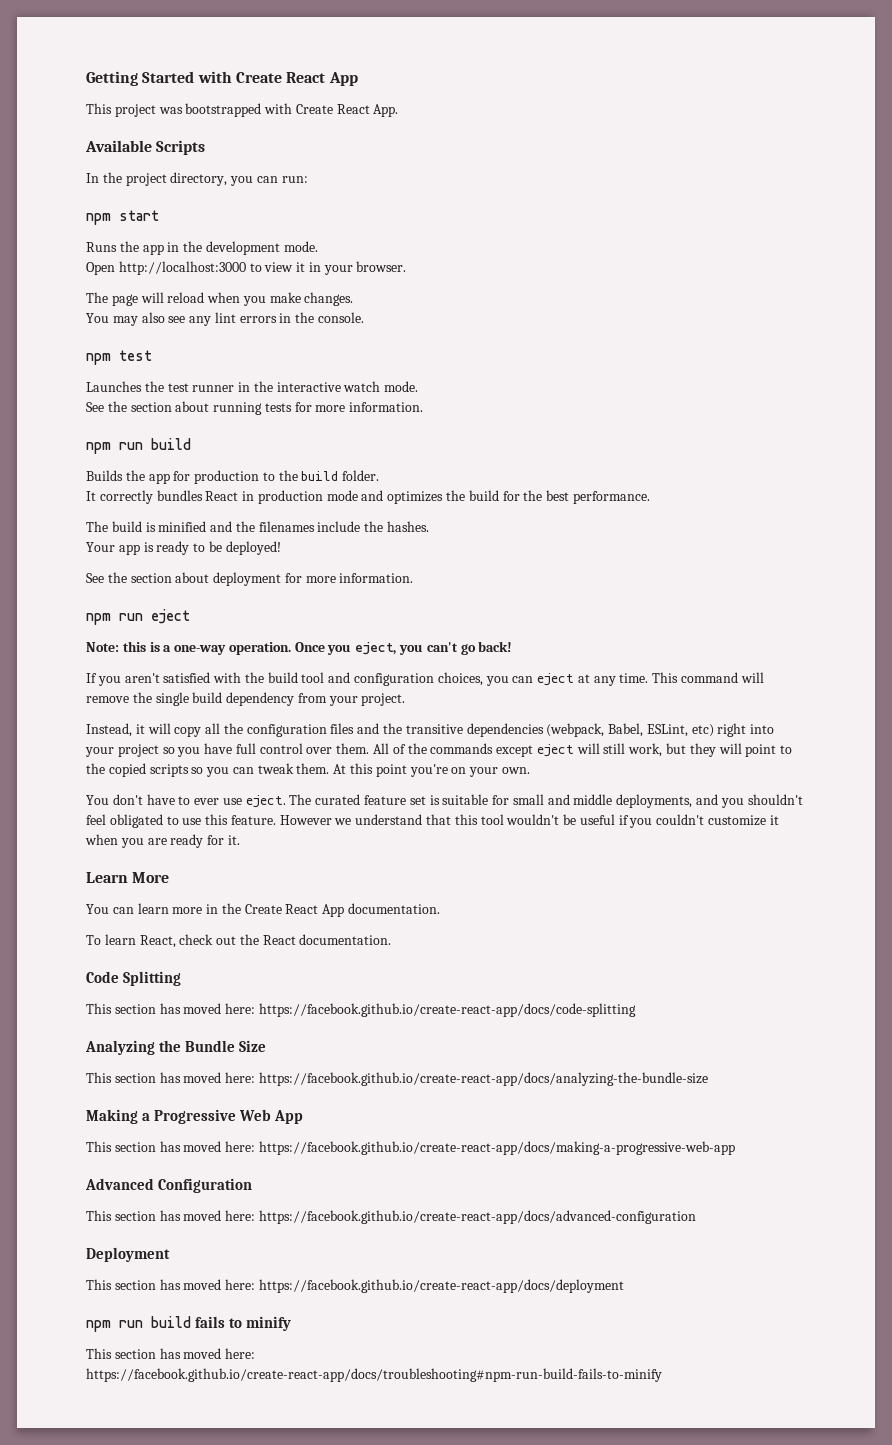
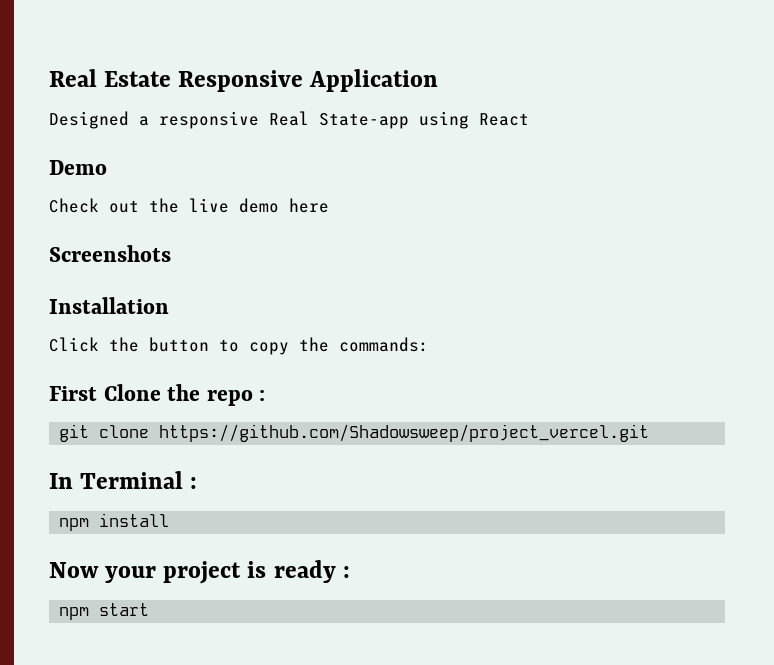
[86,71,358,86] [86,103,399,117] [85,140,206,155] [86,172,308,186] [86,210,159,225] [86,241,318,255] [86,261,407,275] [86,292,354,306] [86,312,365,326] [86,350,152,365] [86,381,419,392] [86,401,424,415] [86,438,191,454] [86,470,380,484] [86,490,650,504] [86,521,430,532] [86,541,281,555] [86,572,414,586] [86,609,190,625] [86,641,513,655] [86,672,764,686] [86,692,406,706] [86,723,775,737] [85,743,793,757] [86,763,530,777] [86,794,803,808] [86,814,779,828] [85,834,240,848] [86,872,170,883] [86,903,441,917] [86,934,392,948] [86,971,181,986] [86,1003,636,1017] [85,1040,266,1055] [86,1072,708,1086] [86,1109,303,1124] [86,1141,735,1155] [85,1178,252,1193] [86,1210,696,1224] [86,1247,170,1262] [86,1279,624,1293] [86,1316,291,1332] [86,1348,256,1359] [86,1368,662,1382] Getting Started with Create React App // This project was bootstrapped with Create React App. // Available Scripts // In the project directory, you can run: // npm start // Runs the app in the development mode. // Open http://localhost:3000 to view it in your browser. // The page will reload when you make changes. // You may also see any lint errors in the console. // npm test // Launches the test runner in the interactive watch mode. // See the section about running tests for more information. // npm run build // Builds the app for production to the build folder. // It correctly bundles React in production mode and optimizes the build for the best performance. // The build is minified and the filenames include the hashes. // Your app is ready to be deployed! // See the section about deployment for more information. // npm run eject // Note: this is a one-way operation. Once you eject, you can't go back! // If you aren't satisfied with the build tool and configuration choices, you can eject at any time. This command will remove the single build dependency from your project. // Instead, it will copy all the configuration files and the transitive dependencies (webpack, Babel, ESLint, etc) right into your project so you have full control over them. All of the commands except eject will still work, but they will point to the copied scripts so you can tweak them. At this point you're on your own. // You don't have to ever use eject. The curated feature set is suitable for small and middle deployments, and you shouldn't feel obligated to use this feature. However we understand that this tool wouldn't be useful if you couldn't customize it when you are ready for it. // Learn More // You can learn more in the Create React App documentation. // To learn React, check out the React documentation. // Code Splitting // This section has moved here: https://facebook.github.io/create-react-app/docs/code-splitting // Analyzing the Bundle Size // This section has moved here: https://facebook.github.io/create-react-app/docs/analyzing-the-bundle-size // Making a Progressive Web App // This section has moved here: https://facebook.github.io/create-react-app/docs/making-a-progressive-web-app // Advanced Configuration // This section has moved here: https://facebook.github.io/create-react-app/docs/advanced-configuration // Deployment // This section has moved here: https://facebook.github.io/create-react-app/docs/deployment // npm run build fails to minify // This section has moved here: https://facebook.github.io/create-react-app/docs/troubleshooting#npm-run-build-fails-to-minify -> [49,69,439,92] [49,111,529,129] [49,160,107,175] [49,198,329,213] [49,245,171,262] [49,297,169,314] [49,337,429,355] [49,384,266,406] [59,424,650,442] [49,471,198,489] [59,513,170,531] [49,560,350,584] [59,603,150,620] Real Estate Responsive Application // Designed a responsive Real State-app using React // Demo // Check out the live demo here // Screenshots // Installation // Click the button to copy the commands: // First Clone the repo : // git clone https://github.com/Shadowsweep/project_vercel.git // In Terminal : // npm install // Now your project is ready : // npm start

